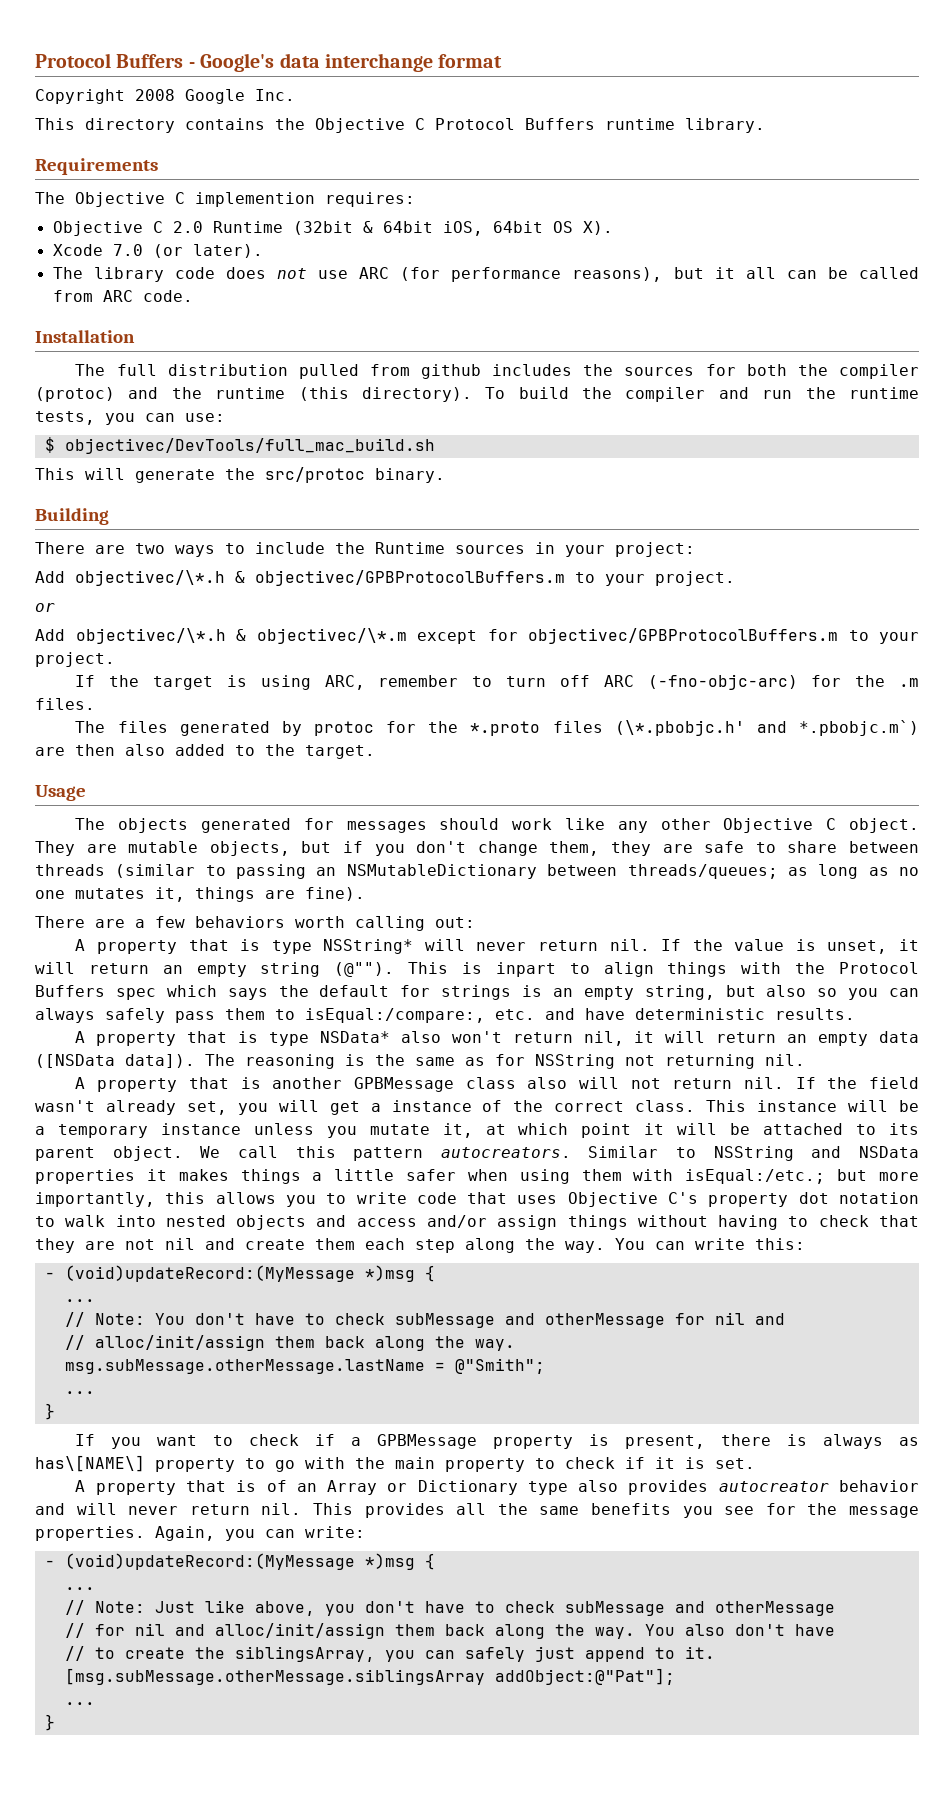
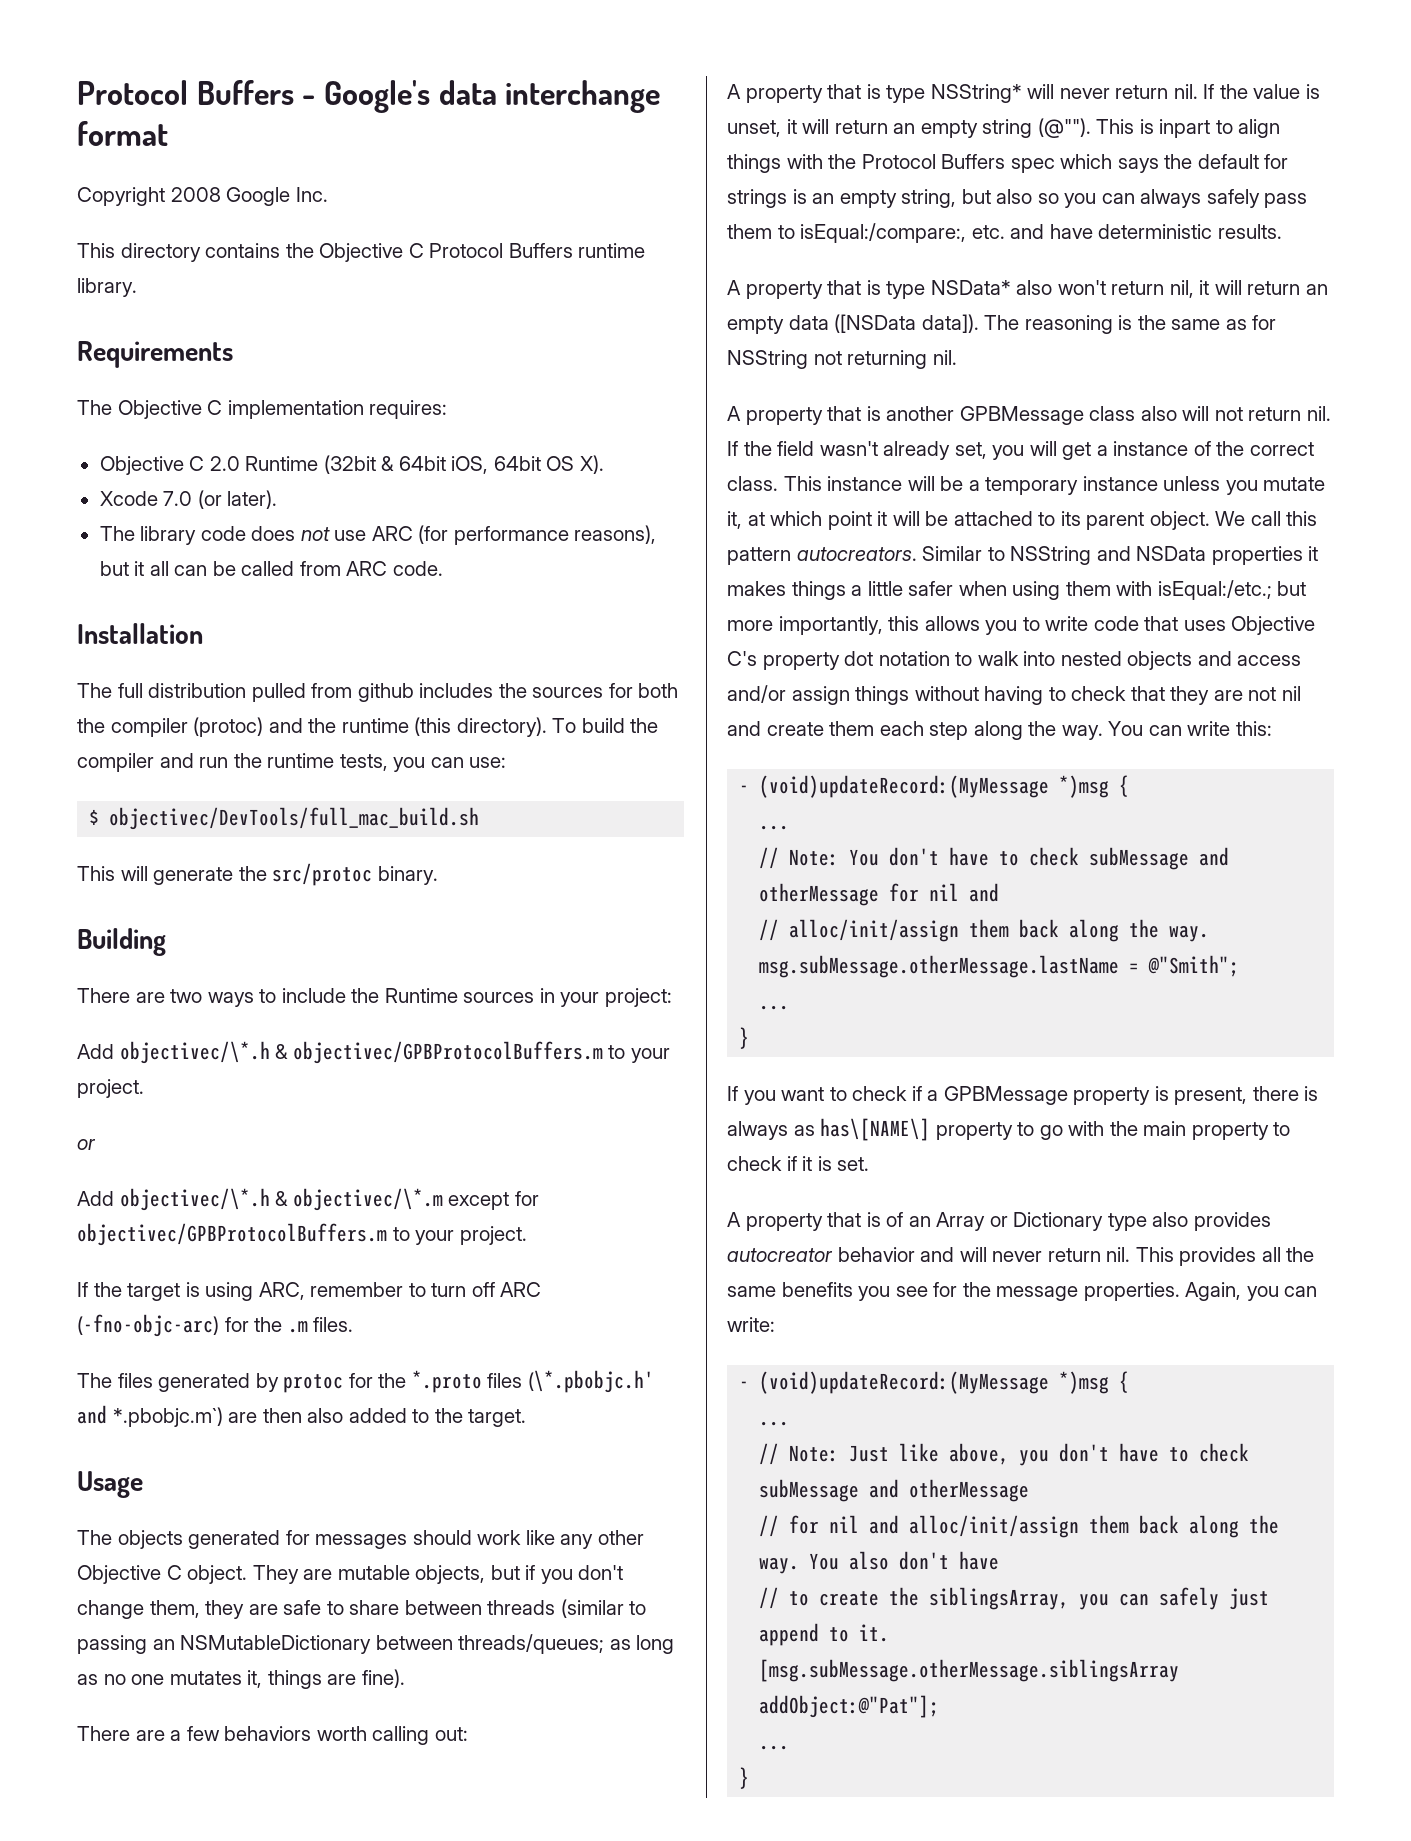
[195,192,315,207] implemention -> [227,400,364,419] implementation

